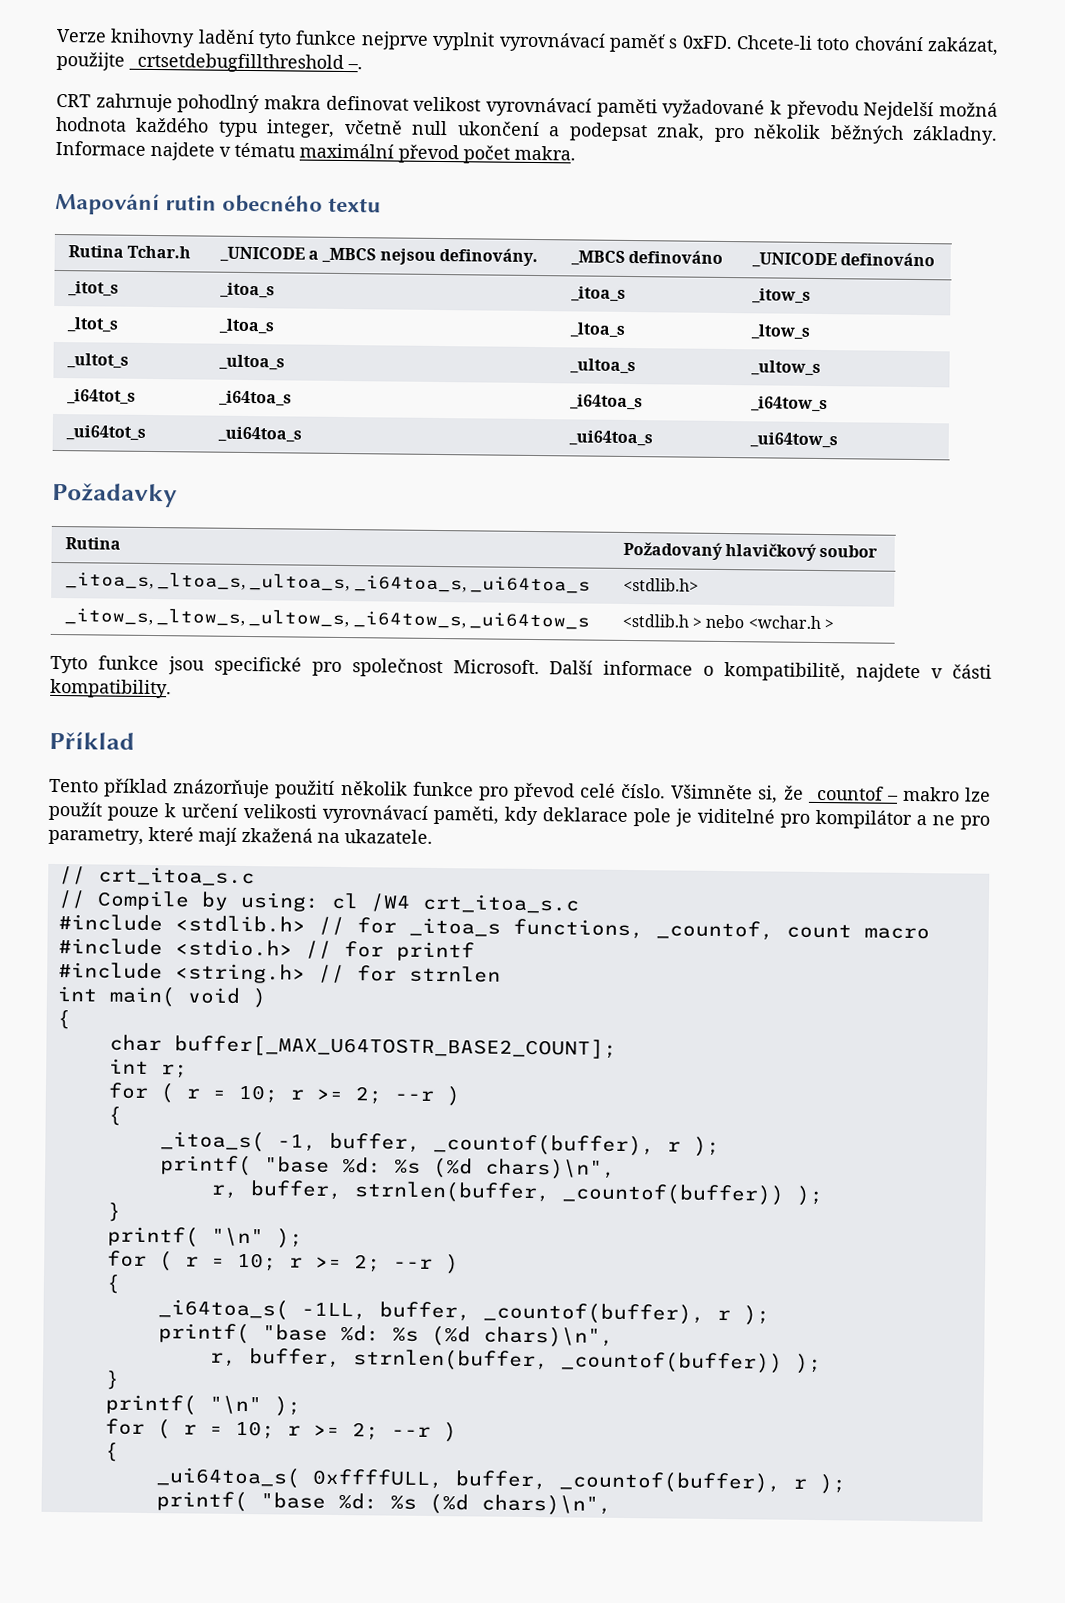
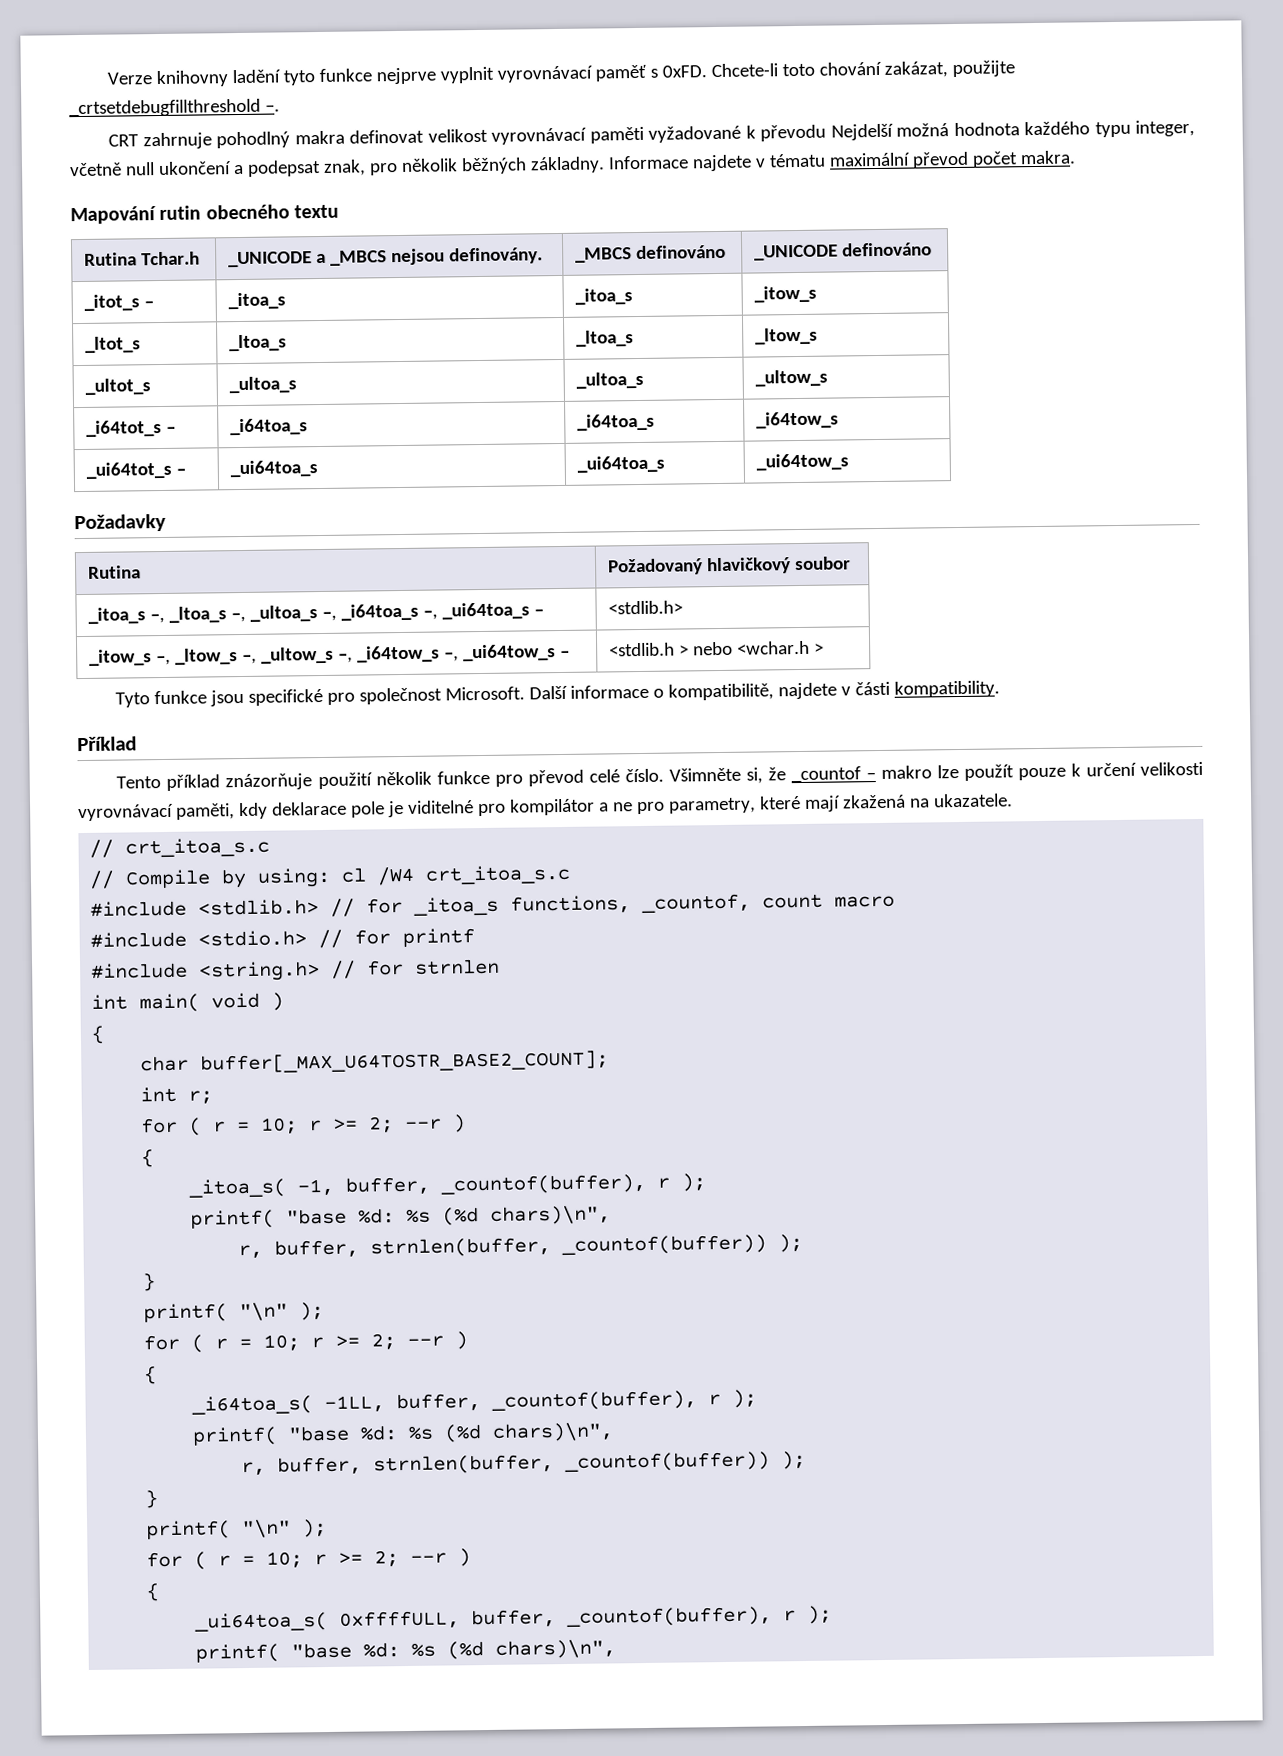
(119, 289) none -> [144,301,155,308] –
(136, 397) none -> [166,426,177,433] –
(146, 433) none -> [176,468,187,475] –
[64,572,592,594] [622,577,699,592] [63,608,591,630] _itoa_s, _ltoa_s, _ultoa_s, _i64toa_s, _ui64toa_s | <stdlib.h> // _itow_s, _ltow_s, _ultow_s, _i64tow_s, _ui64tow_s -> [88,602,545,624] [608,600,684,615] [89,644,571,666] _itoa_s –, _ltoa_s –, _ultoa_s –, _i64toa_s –, _ui64toa_s – | <stdlib.h> // _itow_s –, _ltow_s –, _ultow_s –, _i64tow_s –, _ui64tow_s –

